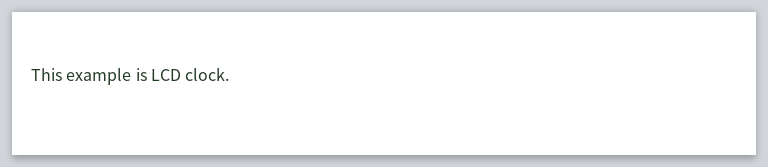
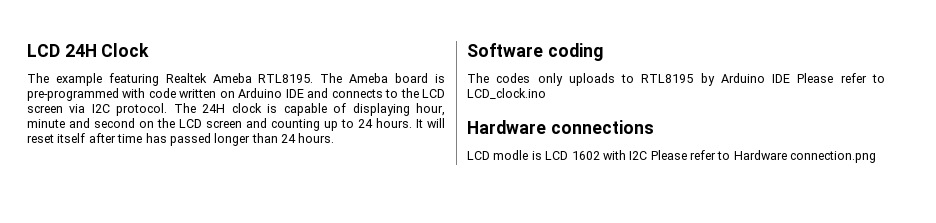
[31,67,230,85] This example is LCD clock. -> [27,43,150,57] [27,73,446,86] [27,88,445,101] [27,103,445,116] [27,118,445,131] [27,133,335,146] [467,43,603,61] [467,73,885,86] [467,88,546,99] [467,120,654,134] [467,150,877,163] LCD 24H Clock // The example featuring Realtek Ameba RTL8195. The Ameba board is pre-programmed with code written on Arduino IDE and connects to the LCD screen via I2C protocol. The 24H clock is capable of displaying hour, minute and second on the LCD screen and counting up to 24 hours. It will reset itself after time has passed longer than 24 hours. // Software coding // The codes only uploads to RTL8195 by Arduino IDE Please refer to LCD_clock.ino // Hardware connections // LCD modle is LCD 1602 with I2C Please refer to Hardware connection.png

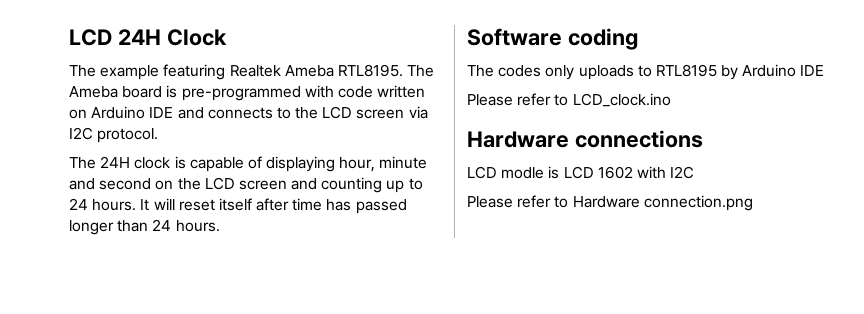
(168, 109) none -> (159, 135) //
(791, 78) none -> (825, 70) //
(648, 155) none -> (695, 172) //

